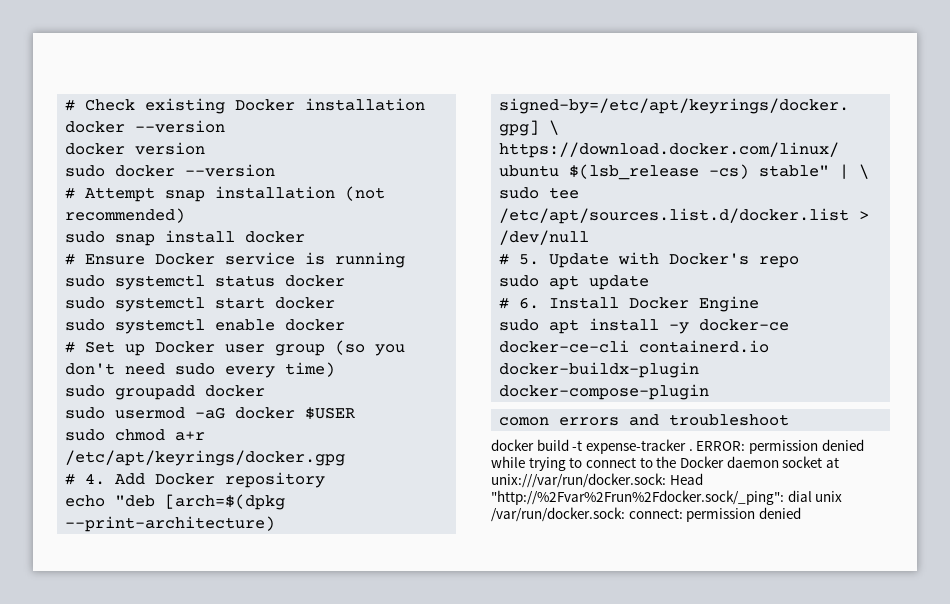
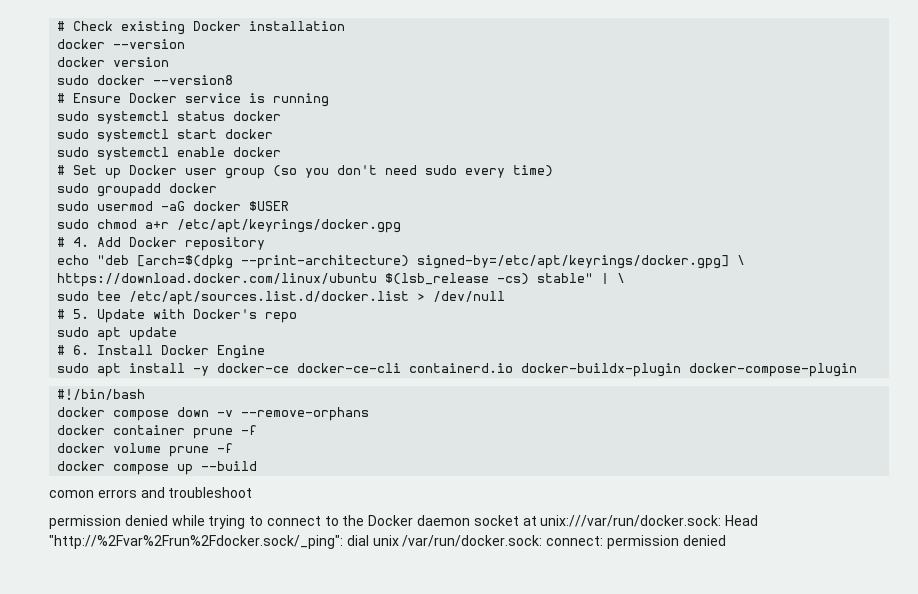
[185,164,276,177] [65,186,386,202] [65,208,186,223] [65,230,306,246] --version // # Attempt snap installation (not recommended) // sudo snap install docker -> [153,75,234,85] --version8
[499,414,790,426] [491,439,746,454] comon errors and troubleshoot // docker build -t expense-tracker . ERROR: -> [57,389,146,400] [57,407,370,421] [57,425,258,439] [57,443,234,457] [57,461,258,475] [49,487,253,498] #!/bin/bash // docker compose down -v --remove-orphans // docker container prune -f // docker volume prune -f // docker compose up --build // comon errors and troubleshoot //

